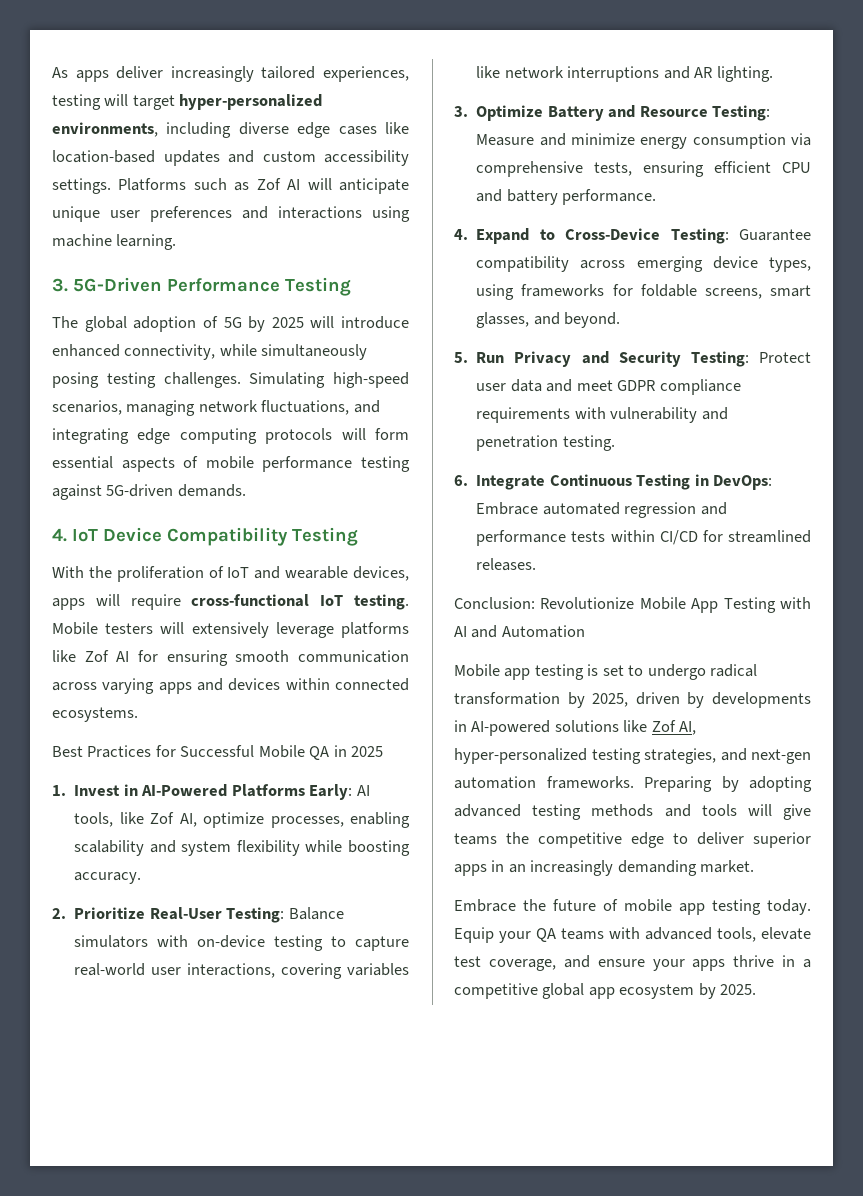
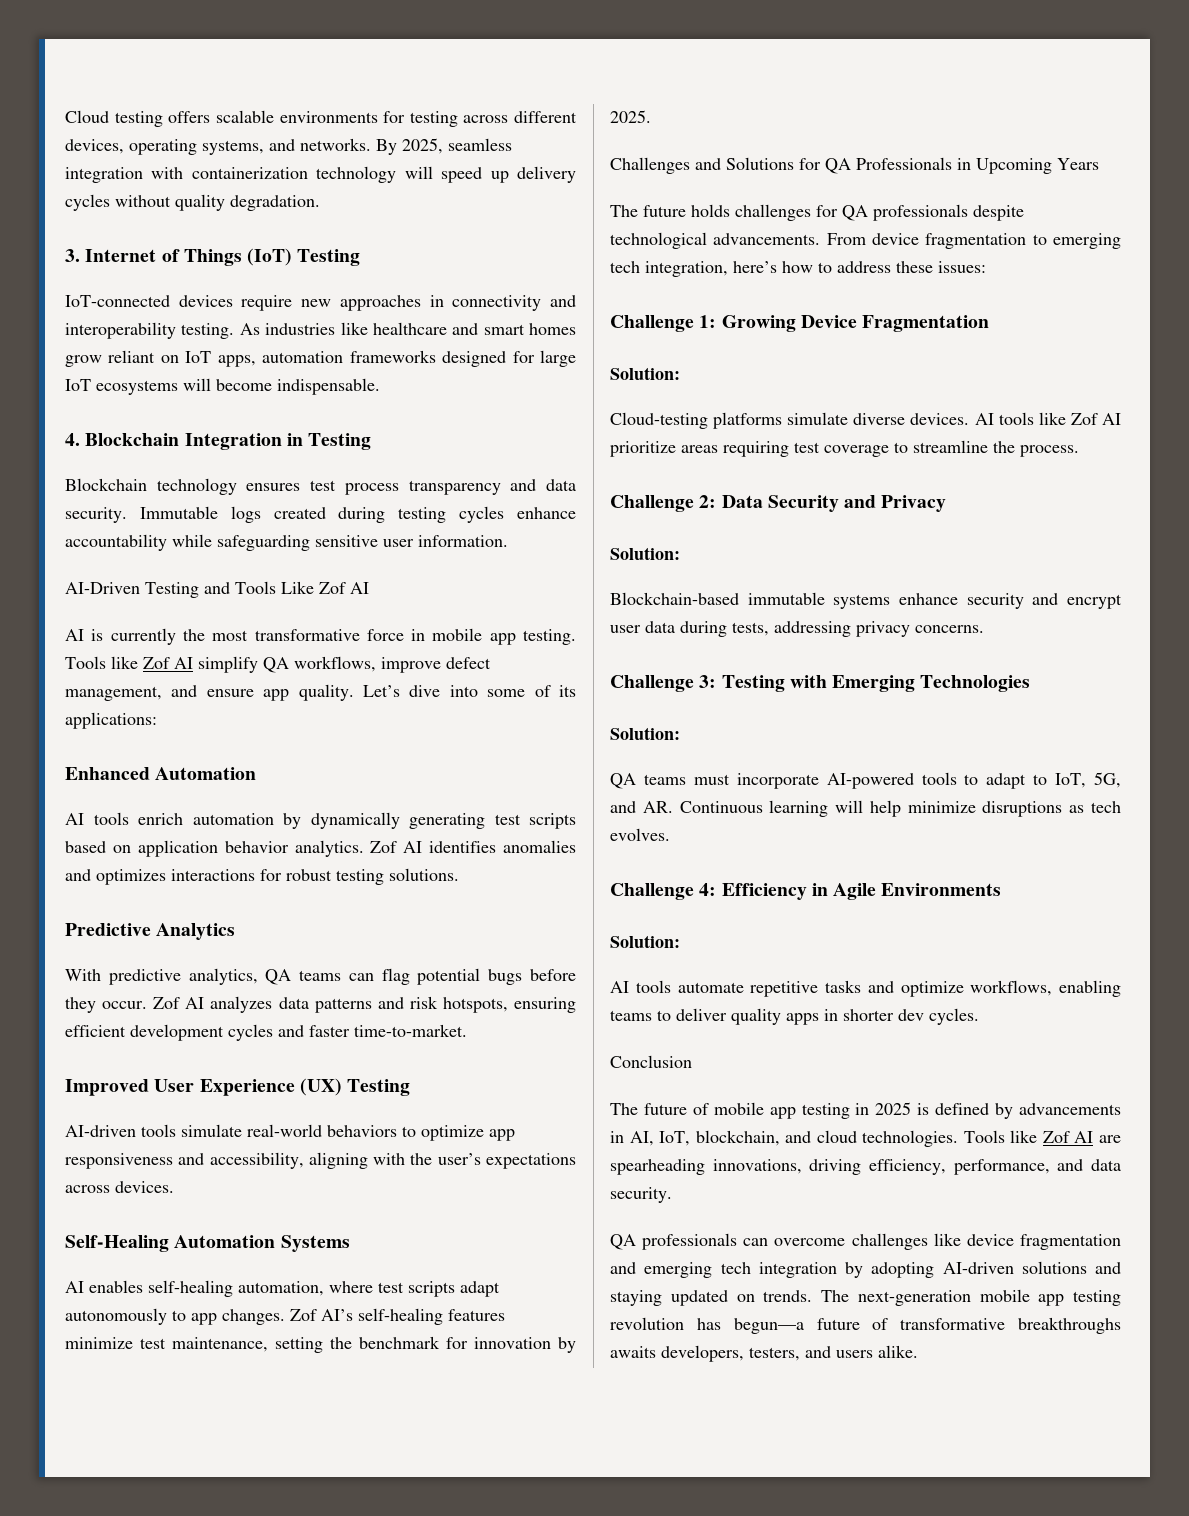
[52,66,409,82] [52,94,323,110] [52,122,409,138] [52,150,409,166] [52,178,409,194] [52,206,410,222] [52,234,177,250] [52,277,351,296] [52,316,409,332] [52,344,368,360] [52,372,409,388] [52,400,380,416] [52,428,409,444] [52,456,410,472] [52,484,246,500] [52,527,358,546] [52,566,409,582] [52,594,410,610] [52,622,410,638] [52,650,409,666] [52,678,409,694] [52,707,138,722] [52,745,384,760] [52,784,370,800] [74,812,410,828] [74,840,411,856] [74,872,142,884] [52,907,344,923] [74,935,409,951] [74,963,409,979] [476,66,773,82] [454,105,771,121] [476,133,811,149] [476,161,811,177] [476,189,657,205] [454,228,811,244] [476,256,811,272] [476,284,811,300] [476,312,621,328] [454,351,811,367] [476,379,741,395] [476,407,728,423] [476,435,615,451] [454,474,773,490] [476,502,727,518] [476,530,811,546] [476,558,537,571] [454,597,811,613] [454,625,585,638] [454,664,758,680] [454,692,811,708] [454,720,697,736] [454,748,811,764] [454,776,812,792] [454,804,811,820] [454,832,664,848] As apps deliver increasingly tailored experiences, testing will target hyper-personalized environments, including diverse edge cases like location-based updates and custom accessibility settings. Platforms such as Zof AI will anticipate unique user preferences and interactions using machine learning. // 3. 5G-Driven Performance Testing // The global adoption of 5G by 2025 will introduce enhanced connectivity, while simultaneously posing testing challenges. Simulating high-speed scenarios, managing network fluctuations, and integrating edge computing protocols will form essential aspects of mobile performance testing against 5G-driven demands. // 4. IoT Device Compatibility Testing // With the proliferation of IoT and wearable devices, apps will require cross-functional IoT testing. Mobile testers will extensively leverage platforms like Zof AI for ensuring smooth communication across varying apps and devices within connected ecosystems. // Best Practices for Successful Mobile QA in 2025 // 1. Invest in AI-Powered Platforms Early: AI tools, like Zof AI, optimize processes, enabling scalability and system flexibility while boosting accuracy. // 2. Prioritize Real-User Testing: Balance simulators with on-device testing to capture real-world user interactions, covering variables like network interruptions and AR lighting. // 3. Optimize Battery and Resource Testing: Measure and minimize energy consumption via comprehensive tests, ensuring efficient CPU and battery performance. // 4. Expand to Cross-Device Testing: Guarantee compatibility across emerging device types, using frameworks for foldable screens, smart glasses, and beyond. // 5. Run Privacy and Security Testing: Protect user data and meet GDPR compliance requirements with vulnerability and penetration testing. // 6. Integrate Continuous Testing in DevOps: Embrace automated regression and performance tests within CI/CD for streamlined releases. // Conclusion: Revolutionize Mobile App Testing with AI and Automation // Mobile app testing is set to undergo radical transformation by 2025, driven by developments in AI-powered solutions like Zof AI, hyper-personalized testing strategies, and next-gen automation frameworks. Preparing by adopting advanced testing methods and tools will give teams the competitive edge -> [65,110,577,127] [65,138,512,155] [65,166,576,183] [65,194,320,211] [65,248,361,266] [65,295,576,311] [65,322,576,339] [65,350,576,367] [65,378,380,395] [65,433,372,450] [65,478,576,495] [65,506,576,523] [65,534,508,551] [65,581,369,598] [65,628,576,645] [65,656,491,673] [65,684,576,701] [65,712,157,729] [65,767,257,780] [65,812,576,829] [65,840,576,857] [65,868,459,885] [65,923,236,940] [65,968,576,985] [65,996,576,1013] [65,1024,467,1041] [65,1078,411,1096] [65,1124,515,1141] [65,1152,576,1169] [65,1181,174,1193] [65,1235,350,1252] [65,1280,500,1297] [65,1308,505,1325] [65,1336,576,1353] [610,110,651,123] [610,157,1099,174] [610,204,1024,221] [610,232,1121,249] [610,261,986,277] [610,315,990,332] [610,367,680,380] [610,412,1121,429] [610,440,1079,457] [610,495,947,512] [610,547,680,560] [610,592,1122,609] [610,621,984,637] [610,675,1031,692] [610,727,680,740] [610,772,1121,789] [610,800,1121,817] [610,828,670,841] [610,883,1002,900] [610,935,680,948] [610,980,1121,997] [610,1010,652,1021] Cloud testing offers scalable environments for testing across different devices, operating systems, and networks. By 2025, seamless integration with containerization technology will speed up delivery cycles without quality degradation. // 3. Internet of Things (IoT) Testing // IoT-connected devices require new approaches in connectivity and interoperability testing. As industries like healthcare and smart homes grow reliant on IoT apps, automation frameworks designed for large IoT ecosystems will become indispensable. // 4. Blockchain Integration in Testing // Blockchain technology ensures test process transparency and data security. Immutable logs created during testing cycles enhance accountability while safeguarding sensitive user information. // AI-Driven Testing and Tools Like Zof AI // AI is currently the most transformative force in mobile app testing. Tools like Zof AI simplify QA workflows, improve defect management, and ensure app quality. Let’s dive into some of its applications: // Enhanced Automation // AI tools enrich automation by dynamically generating test scripts based on application behavior analytics. Zof AI identifies anomalies and optimizes interactions for robust testing solutions. // Predictive Analytics // With predictive analytics, QA teams can flag potential bugs before they occur. Zof AI analyzes data patterns and risk hotspots, ensuring efficient development cycles and faster time-to-market. // Improved User Experience (UX) Testing // AI-driven tools simulate real-world behaviors to optimize app responsiveness and accessibility, aligning with the user’s expectations across devices. // Self-Healing Automation Systems // AI enables self-healing automation, where test scripts adapt autonomously to app changes. Zof AI’s self-healing features minimize test maintenance, setting the benchmark for innovation by 2025. // Challenges and Solutions for QA Professionals in Upcoming Years // The future holds challenges for QA professionals despite technological advancements. From device fragmentation to emerging tech integration, here’s how to address these issues: // Challenge 1: Growing Device Fragmentation // Solution: // Cloud-testing platforms simulate diverse devices. AI tools like Zof AI prioritize areas requiring test coverage to streamline the process. // Challenge 2: Data Security and Privacy // Solution: // Blockchain-based immutable systems enhance security and encrypt user data during tests, addressing privacy concerns. // Challenge 3: Testing with Emerging Technologies // Solution: // QA teams must incorporate AI-powered tools to adapt to IoT, 5G, and AR. Continuous learning will help minimize disruptions as tech evolves. // Challenge 4: Efficiency in Agile Environments // Solution: // AI tools automate repetitive tasks and optimize workflows, enabling teams
[753,832,811,848] superior -> [731,1008,781,1025] quality
[508,860,755,876] [454,899,546,912] an increasingly demanding market. // Embrace the -> [843,1008,979,1025] [610,1055,692,1068] [610,1103,638,1115] shorter dev cycles. // Conclusion // The
[767,899,811,915] [454,927,811,943] [454,955,811,971] [454,983,757,999] today. Equip your QA teams with advanced tools, elevate test coverage, and ensure your apps thrive in a competitive global app ecosystem by 2025. -> [855,1102,1121,1119] [610,1130,1121,1147] [610,1159,1121,1175] [610,1187,672,1203] [610,1233,1121,1250] [610,1261,1121,1278] [610,1289,1121,1306] [610,1317,1121,1334] [610,1345,918,1362] in 2025 is defined by advancements in AI, IoT, blockchain, and cloud technologies. Tools like Zof AI are spearheading innovations, driving efficiency, performance, and data security. // QA professionals can overcome challenges like device fragmentation and emerging tech integration by adopting AI-driven solutions and staying updated on trends. The next-generation mobile app testing revolution has begun—a future of transformative breakthroughs awaits developers, testers, and users alike.

